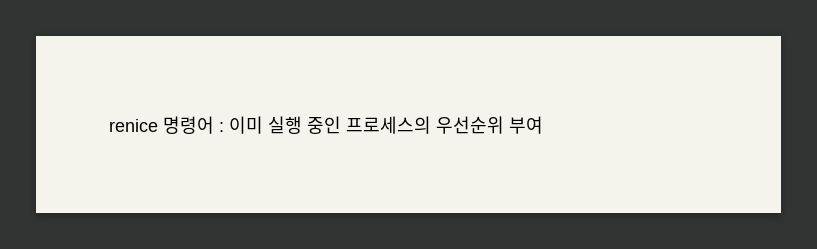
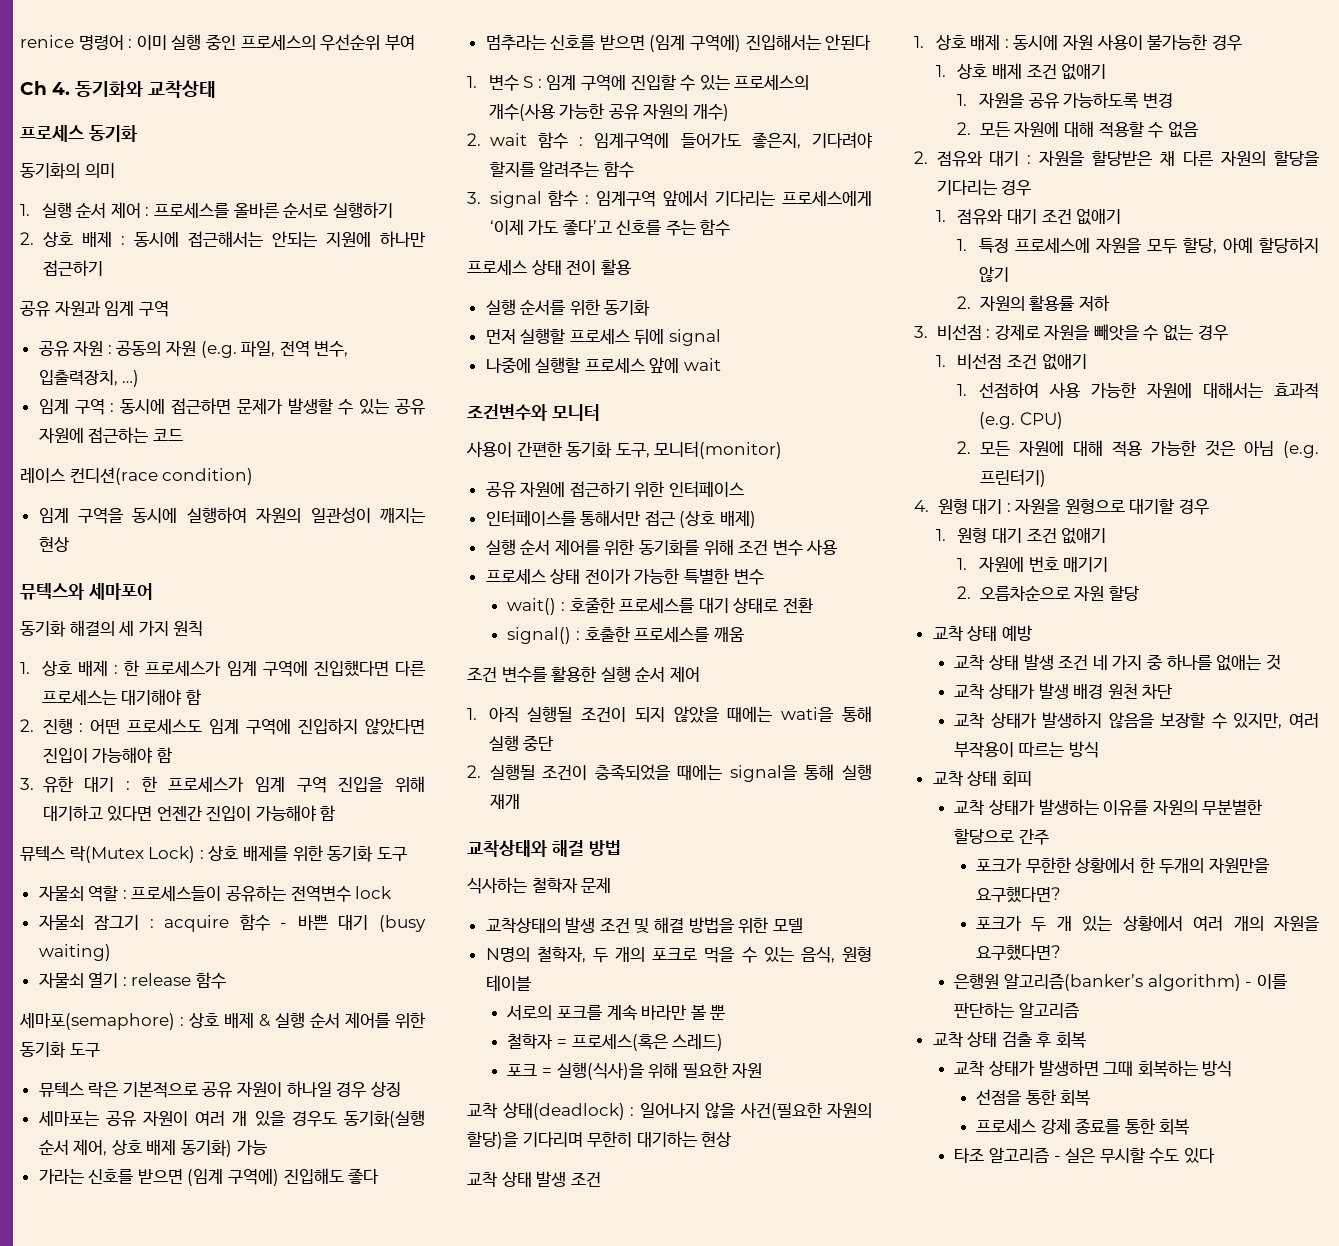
(543, 125) none -> [20,80,216,98] [20,125,137,142] [20,163,115,179] [20,202,393,218] [20,231,425,247] [42,260,103,276] [20,300,169,317] [38,341,349,358] [38,370,140,387] [38,398,426,415] [38,427,183,443] [20,467,254,485] [38,507,425,524] [38,537,69,552] [20,583,153,600] [20,620,204,637] [20,660,425,677] [41,689,201,706] [20,718,425,735] [42,747,172,764] [20,776,425,793] [42,805,336,822] [20,845,407,863] [38,885,393,902] [38,914,427,932] [38,944,111,961] [38,972,227,989] [19,1012,425,1030] [20,1042,100,1058] [38,1081,401,1098] [37,1110,425,1128] [38,1139,267,1157] [38,1168,380,1186] [485,34,872,52] [467,74,810,91] [488,103,730,121] [467,132,872,149] [489,161,634,178] [467,190,872,208] [489,219,731,236] [467,259,631,275] [485,299,651,316] [485,328,722,346] [485,357,722,373] [467,404,600,421] [466,441,783,459] [485,481,745,498] [485,510,757,528] [485,539,838,556] [485,568,764,585] [507,597,813,615] [507,626,744,644] [467,666,700,683] [467,706,872,723] [488,735,554,751] [467,764,872,782] [489,794,520,809] [467,840,621,857] [467,877,612,894] [485,917,803,934] [485,947,872,963] [485,975,531,991] [506,1005,726,1020] [507,1034,724,1051] [507,1062,763,1080] [467,1102,872,1120] [467,1131,732,1149] [467,1171,601,1188] [914,34,1242,51] [935,63,1107,80] [957,92,1173,109] [957,121,1198,138] [914,150,1319,167] [936,180,1032,196] [935,209,1122,225] [957,237,1319,254] [979,266,1010,282] [957,295,1111,311] [914,324,1228,341] [935,353,1087,370] [957,382,1319,399] [979,412,1063,429] [957,440,1319,458] [979,469,1046,487] [914,498,1210,515] [935,528,1107,544] [957,556,1109,572] [957,585,1140,601] [932,625,1032,642] [954,654,1281,671] [954,683,1173,700] [954,712,1319,729] [954,741,1099,758] [932,771,1032,787] [954,799,1263,816] [954,828,1049,845] [976,857,1269,874] [976,886,1062,903] [976,916,1319,932] [976,944,1062,961] [954,973,1287,991] [954,1002,1079,1018] [932,1031,1087,1048] [954,1060,1233,1077] [976,1089,1091,1106] [976,1118,1190,1135] [954,1147,1215,1164] // Ch 4. 동기화와 교착상태 // 프로세스 동기화 // 동기화의 의미 // 1. 실행 순서 제어 : 프로세스를 올바른 순서로 실행하기 // 2. 상호 배제 : 동시에 접근해서는 안되는 지원에 하나만 접근하기 // 공유 자원과 임계 구역 // 공유 자원 : 공동의 자원 (e.g. 파일, 전역 변수, 입출력장치, …) // 임계 구역 : 동시에 접근하면 문제가 발생할 수 있는 공유 자원에 접근하는 코드 // 레이스 컨디션(race condition) // 임계 구역을 동시에 실행하여 자원의 일관성이 깨지는 현상 // 뮤텍스와 세마포어 // 동기화 해결의 세 가지 원칙 // 1. 상호 배제 : 한 프로세스가 임계 구역에 진입했다면 다른 프로세스는 대기해야 함 // 2. 진행 : 어떤 프로세스도 임계 구역에 진입하지 않았다면 진입이 가능해야 함 // 3. 유한 대기 : 한 프로세스가 임계 구역 진입을 위해 대기하고 있다면 언젠간 진입이 가능해야 함 // 뮤텍스 락(Mutex Lock) : 상호 배제를 위한 동기화 도구 // 자물쇠 역할 : 프로세스들이 공유하는 전역변수 lock // 자물쇠 잠그기 : acquire 함수 - 바쁜 대기 (busy waiting) // 자물쇠 열기 : release 함수 // 세마포(semaphore) : 상호 배제 & 실행 순서 제어를 위한 동기화 도구 // 뮤텍스 락은 기본적으로 공유 자원이 하나일 경우 상징 // 세마포는 공유 자원이 여러 개 있을 경우도 동기화(실행 순서 제어, 상호 배제 동기화) 가능 // 가라는 신호를 받으면 (임계 구역에) 진입해도 좋다 // 멈추라는 신호를 받으면 (임계 구역에) 진입해서는 안된다 // 1. 변수 S : 임계 구역에 진입할 수 있는 프로세스의 개수(사용 가능한 공유 자원의 개수) // 2. wait 함수 : 임계구역에 들어가도 좋은지, 기다려야 할지를 알려주는 함수 // 3. signal 함수 : 임계구역 앞에서 기다리는 프로세스에게 ‘이제 가도 좋다’고 신호를 주는 함수 // 프로세스 상태 전이 활용 // 실행 순서를 위한 동기화 // 먼저 실행할 프로세스 뒤에 signal // 나중에 실행할 프로세스 앞에 wait // 조건변수와 모니터 // 사용이 간편한 동기화 도구, 모니터(monitor) // 공유 자원에 접근하기 위한 인터페이스 // 인터페이스를 통해서만 접근 (상호 배제) // 실행 순서 제어를 위한 동기화를 위해 조건 변수 사용 // 프로세스 상태 전이가 가능한 특별한 변수 // wait() : 호줄한 프로세스를 대기 상태로 전환 // signal() : 호출한 프로세스를 깨움 // 조건 변수를 활용한 실행 순서 제어 // 1. 아직 실행될 조건이 되지 않았을 때에는 wati을 통해 실행 중단 // 2. 실행될 조건이 충족되었을 때에는 signal을 통해 실행 재개 // 교착상태와 해결 방법 // 식사하는 철학자 문제 // 교착상태의 발생 조건 및 해결 방법을 위한 모델 // N명의 철학자, 두 개의 포크로 먹을 수 있는 음식, 원형 테이블 // 서로의 포크를 계속 바라만 볼 뿐 // 철학자 = 프로세스(혹은 스레드) // 포크 = 실행(식사)을 위해 필요한 자원 // 교착 상태(deadlock) : 일어나지 않을 사건(필요한 자원의 할당)을 기다리며 무한히 대기하는 현상 // 교착 상태 발생 조건 // 1. 상호 배제 : 동시에 자원 사용이 불가능한 경우 // 1. 상호 배제 조건 없애기 // 1. 자원을 공유 가능하도록 변경 // 2. 모든 자원에 대해 적용할 수 없음 // 2. 점유와 대기 : 자원을 할당받은 채 다른 자원의 할당을 기다리는 경우 // 1. 점유와 대기 조건 없애기 // 1. 특정 프로세스에 자원을 모두 할당, 아예 할당하지 않기 // 2. 자원의 활용률 저하 // 3. 비선점 : 강제로 자원을 빼앗을 수 없는 경우 // 1. 비선점 조건 없애기 // 1. 선점하여 사용 가능한 자원에 대해서는 효과적 (e.g. CPU) // 2. 모든 자원에 대해 적용 가능한 것은 아님 (e.g. 프린터기) // 4. 원형 대기 : 자원을 원형으로 대기할 경우 // 1. 원형 대기 조건 없애기 // 1. 자원에 번호 매기기 // 2. 오름차순으로 자원 할당 // 교착 상태 예방 // 교착 상태 발생 조건 네 가지 중 하나를 없애는 것 // 교착 상태가 발생 배경 원천 차단 // 교착 상태가 발생하지 않음을 보장할 수 있지만, 여러 부작용이 따르는 방식 // 교착 상태 회피 // 교착 상태가 발생하는 이유를 자원의 무분별한 할당으로 간주 // 포크가 무한한 상황에서 한 두개의 자원만을 요구했다면? // 포크가 두 개 있는 상황에서 여러 개의 자원을 요구했다면? // 은행원 알고리즘(banker’s algorithm) - 이를 판단하는 알고리즘 // 교착 상태 검출 후 회복 // 교착 상태가 발생하면 그때 회복하는 방식 // 선점을 통한 회복 // 프로세스 강제 종료를 통한 회복 // 타조 알고리즘 - 실은 무시할 수도 있다

